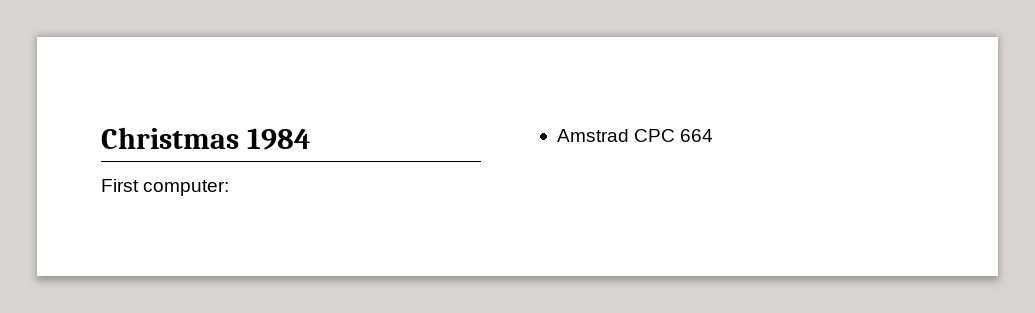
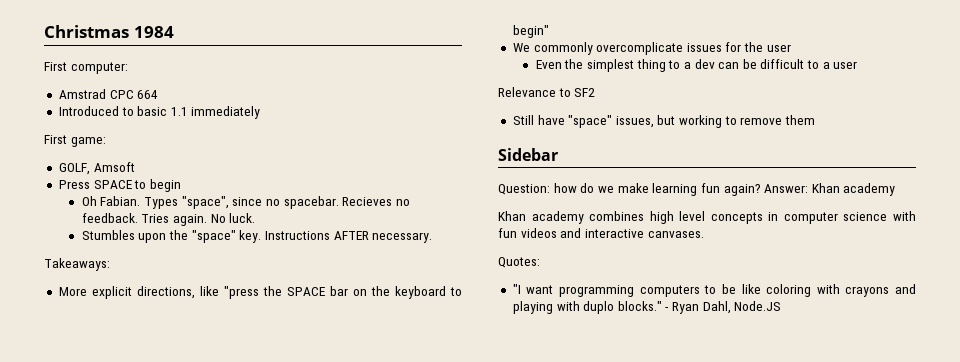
(714, 135) none -> [58,106,261,119] [44,135,106,147] [58,162,135,175] [58,179,181,192] [81,196,410,209] [81,213,256,226] [81,230,433,243] [44,258,110,271] [58,286,462,299] [512,25,549,38] [512,42,791,55] [535,59,858,72] [498,87,596,97] [512,115,816,128] [498,148,558,161] [498,183,896,196] [498,211,916,224] [498,228,704,238] [498,257,540,268] [512,284,917,297] [512,301,782,314] // Introduced to basic 1.1 immediately // First game: // GOLF, Amsoft // Press SPACE to begin // Oh Fabian. Types "space", since no spacebar. Recieves no feedback. Tries again. No luck. // Stumbles upon the "space" key. Instructions AFTER necessary. // Takeaways: // More explicit directions, like "press the SPACE bar on the keyboard to begin" // We commonly overcomplicate issues for the user // Even the simplest thing to a dev can be difficult to a user // Relevance to SF2 // Still have "space" issues, but working to remove them // Sidebar // Question: how do we make learning fun again? Answer: Khan academy // Khan academy combines high level concepts in computer science with fun videos and interactive canvases. // Quotes: // "I want programming computers to be like coloring with crayons and playing with duplo blocks." - Ryan Dahl, Node.JS

